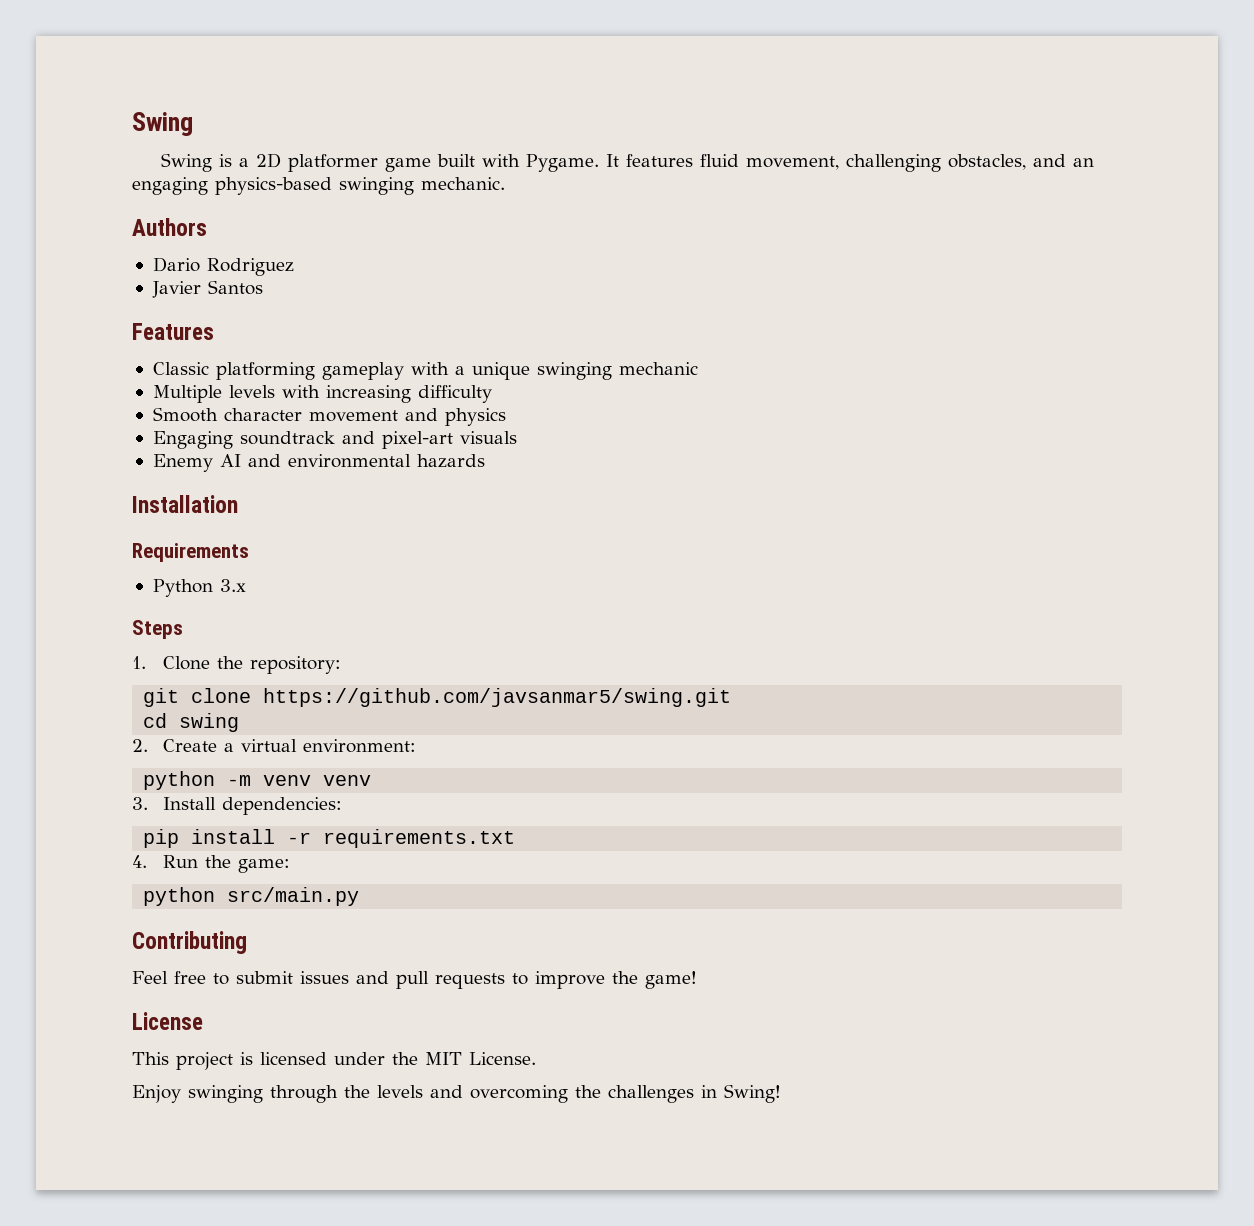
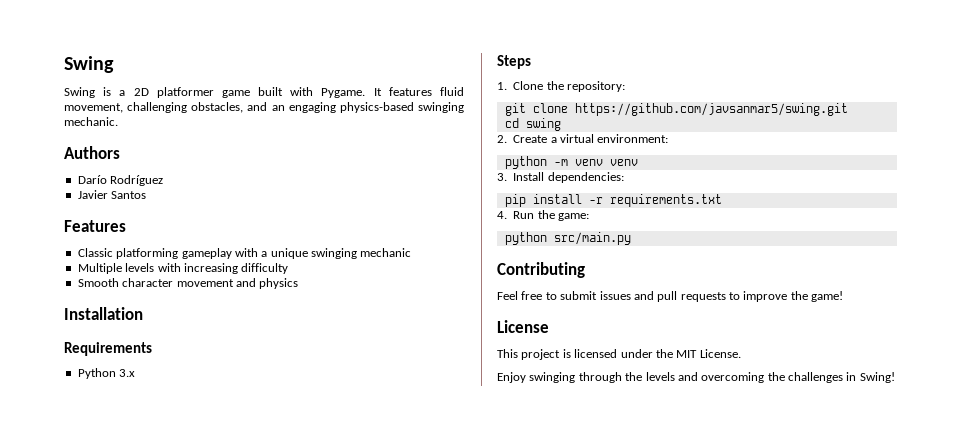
[152,257,294,276] Dario Rodriguez -> [77,175,164,186] Darío Rodríguez
[152,431,517,449] [152,454,485,472] // Engaging soundtrack and pixel-art visuals // Enemy AI and environmental hazards -> (299, 283) none

